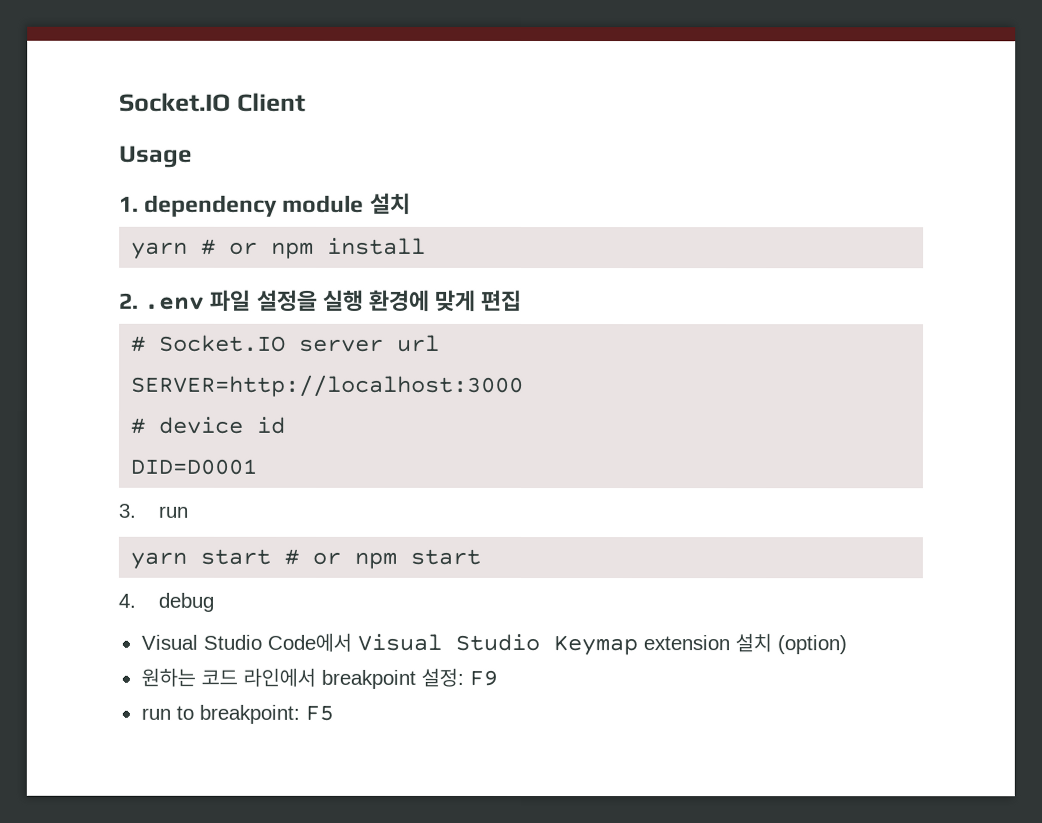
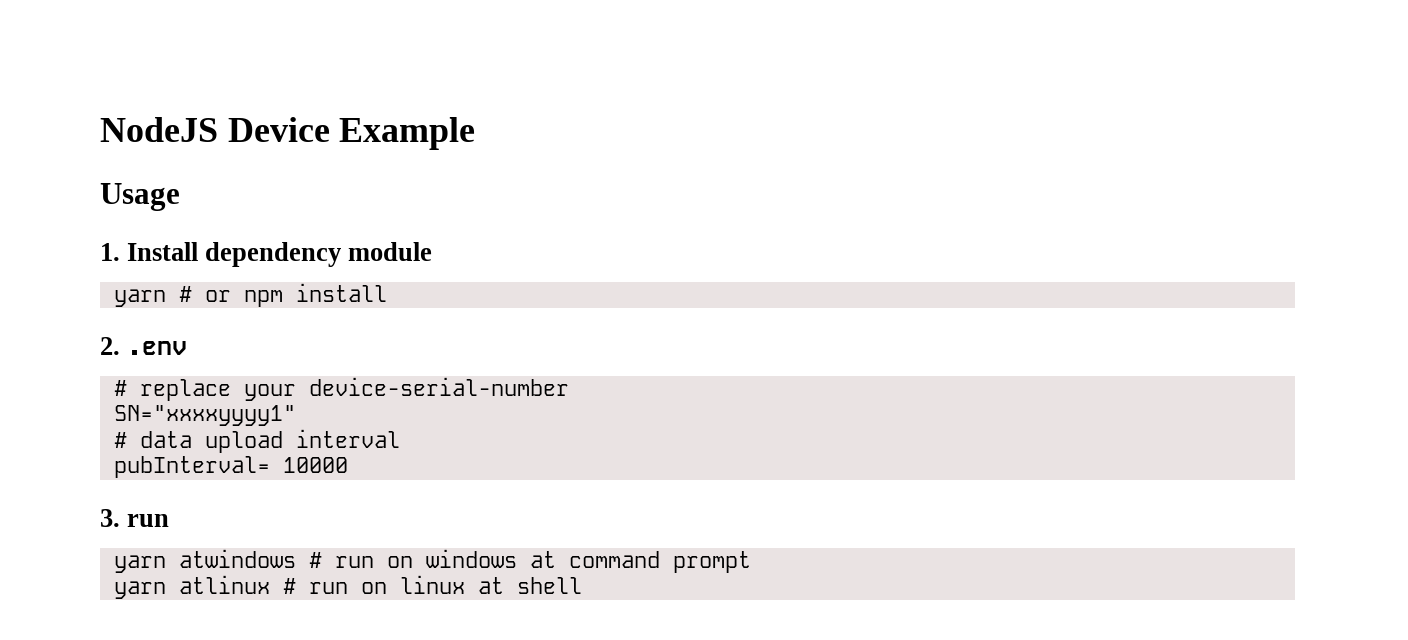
[119,92,306,112] Socket.IO Client -> [100,117,476,150] NodeJS Device Example
(139, 204) none -> [127,242,199,261] Install
[369,192,411,215] 설치 -> (433, 251) none
[210,289,523,312] [131,334,441,352] [131,374,525,398] [130,416,286,434] [130,458,258,475] [118,503,189,518] [130,548,482,569] [118,592,215,612] [140,632,847,656] [140,667,498,689] [140,704,334,724] 파일 설정을 실행 환경에 맞게 편집 // # Socket.IO server url // SERVER=http://localhost:3000 // # device id // DID=D0001 // 3. run // yarn start # or npm start // 4. debug // Visual Studio Code에서 Visual Studio Keymap extension 설치 (option) // 원하는 코드 라인에서 breakpoint 설정: F9 // run to breakpoint: F5 -> [113,377,569,401] [113,405,296,426] [113,429,400,453] [113,456,348,478] [100,509,170,527] [113,549,751,573] [113,575,582,599] // # replace your device-serial-number // SN="xxxxyyyy1" // # data upload interval // pubInterval= 10000 // 3. run // yarn atwindows # run on windows at command prompt // yarn atlinux # run on linux at shell

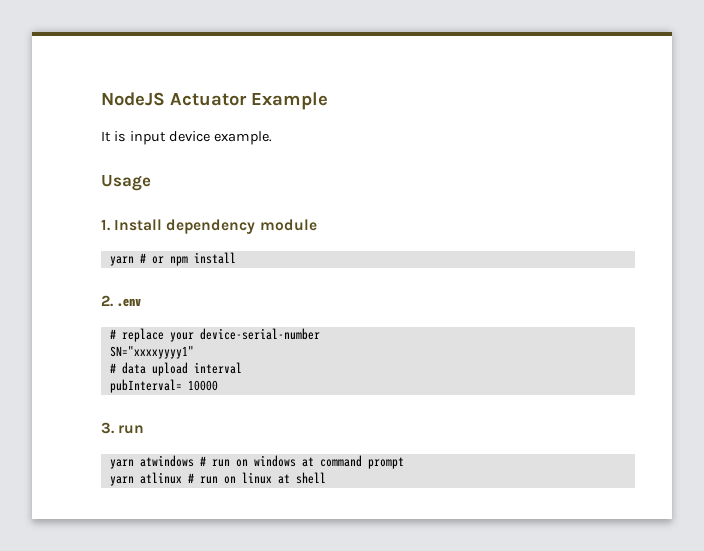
[227,117,330,142] Device -> [170,93,247,106] Actuator
(476, 133) none -> [101,131,272,145] // It is input device example.

